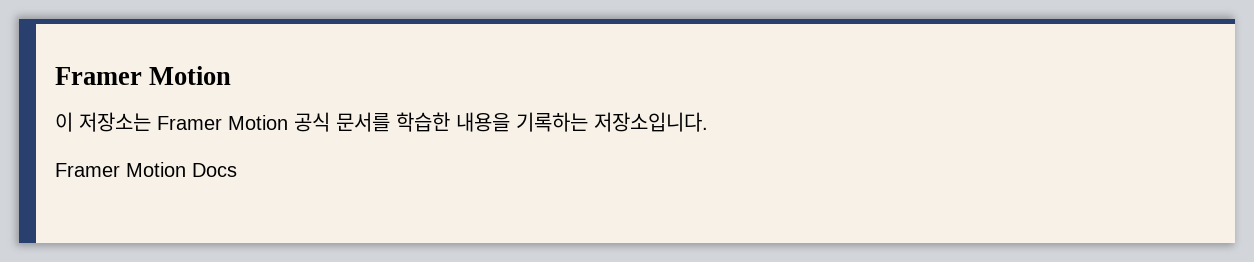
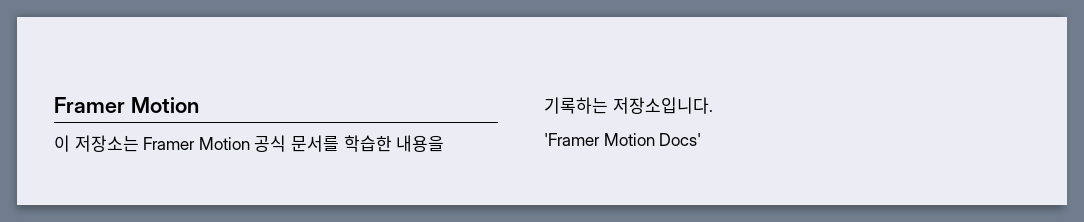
[55,162,237,177] Framer Motion Docs -> [544,133,702,146] 'Framer Motion Docs'

